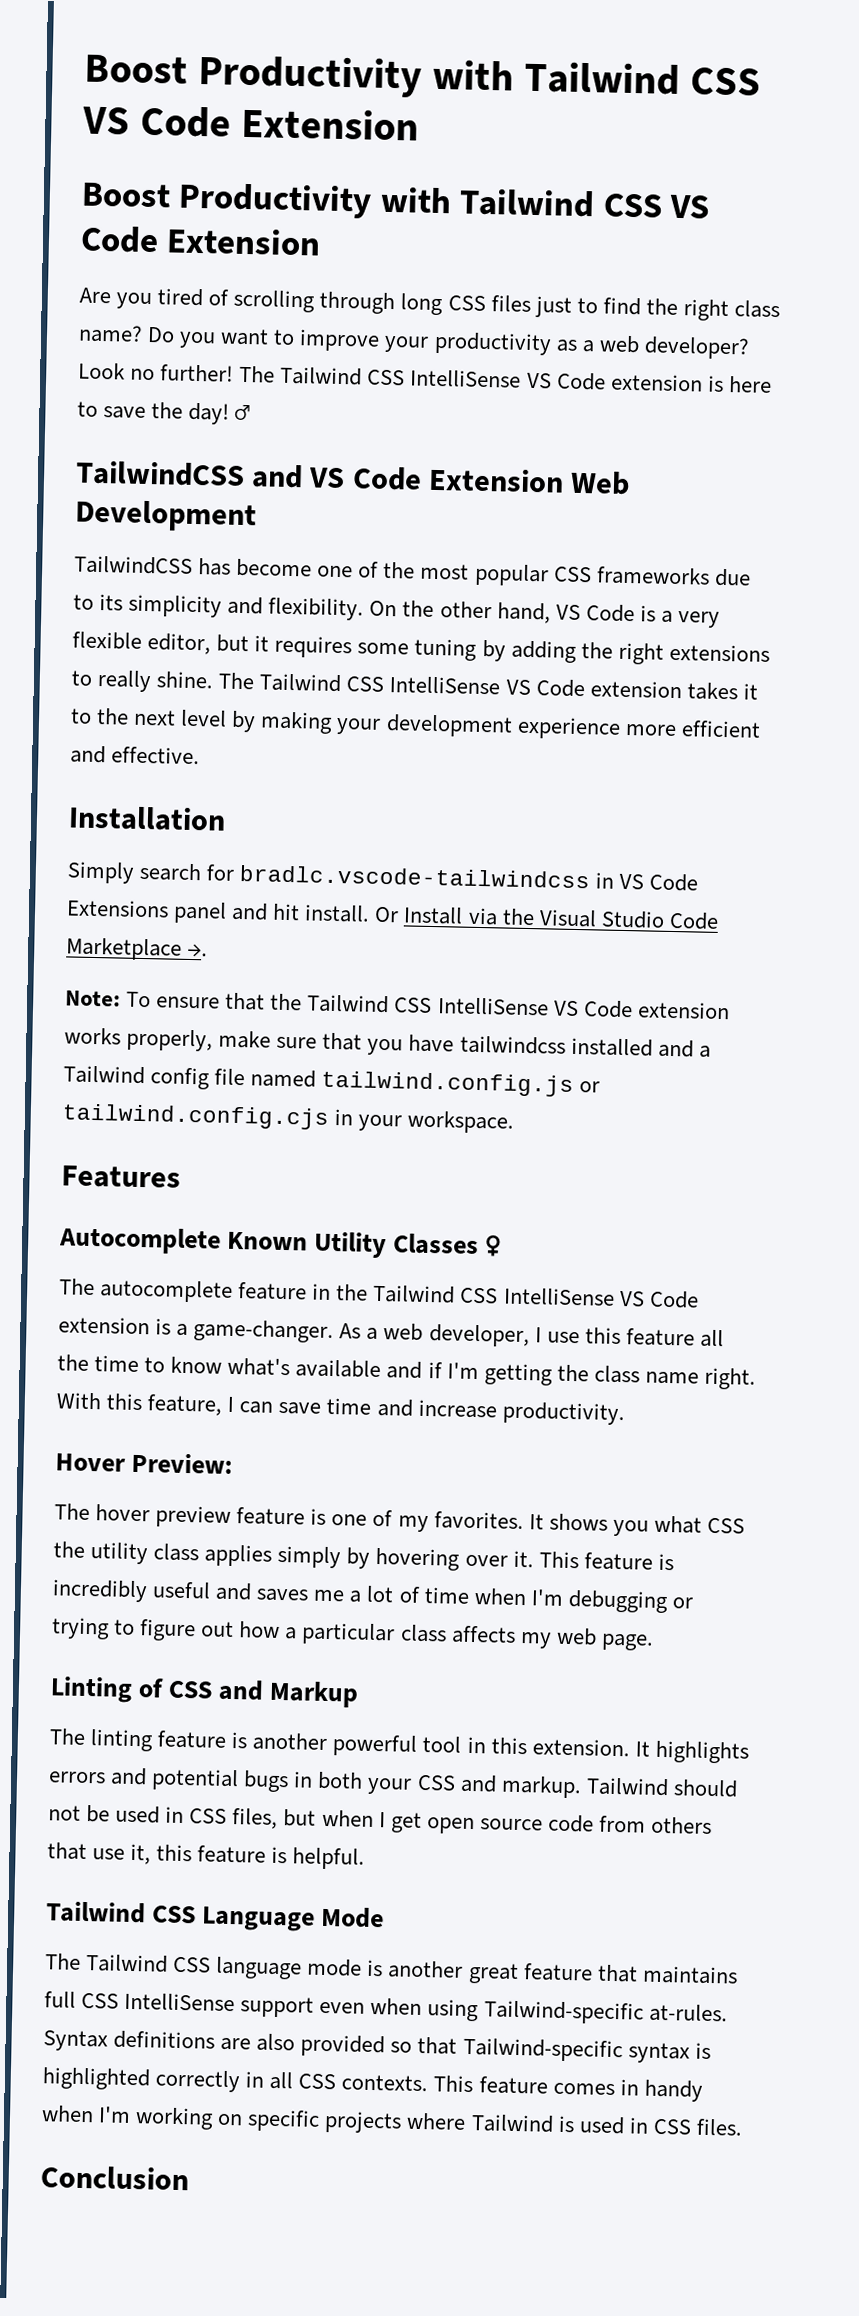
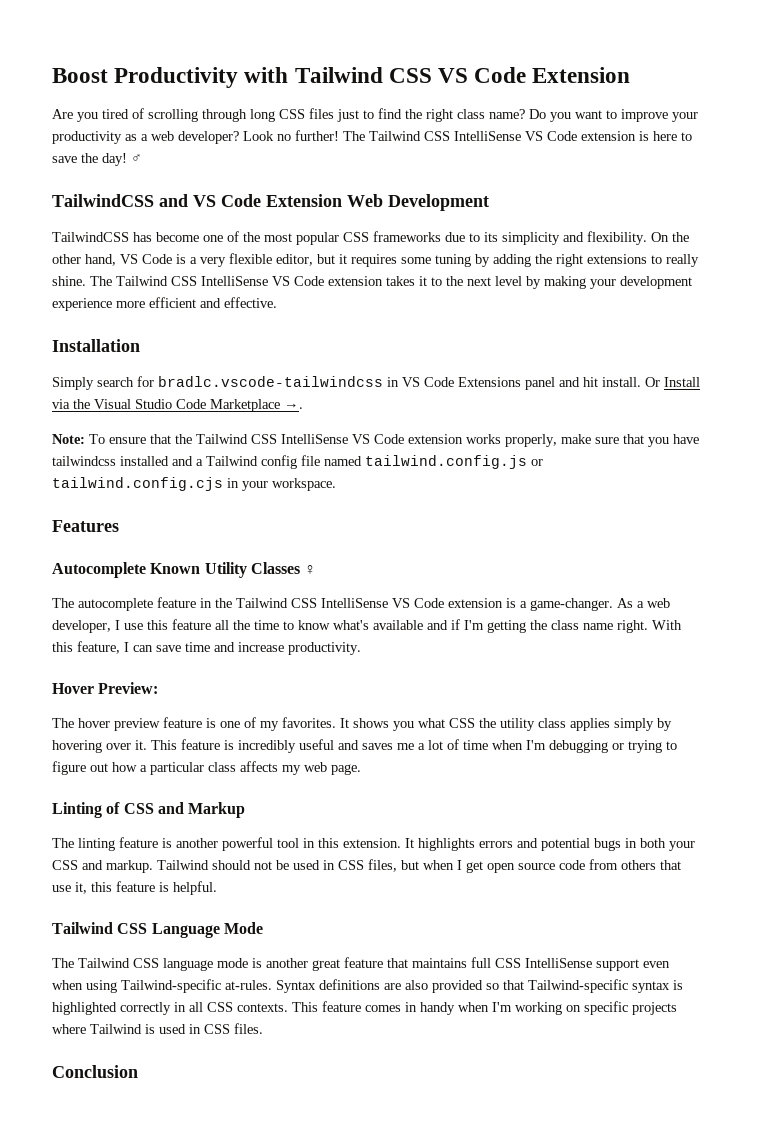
[84,53,761,98] [82,105,419,141] [81,182,711,219] [80,225,322,256] Boost Productivity with Tailwind CSS VS Code Extension // Boost Productivity with Tailwind CSS VS Code Extension -> [52,67,631,88] Boost Productivity with Tailwind CSS VS Code Extension

